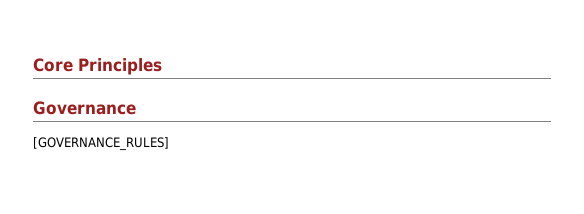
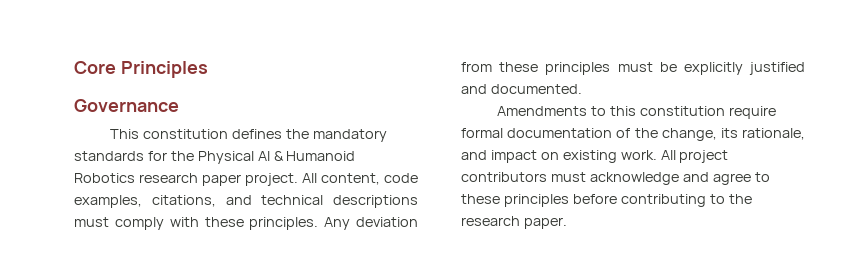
[33,137,169,151] [GOVERNANCE_RULES] -> [110,129,387,142] [74,151,356,164] [74,173,418,186] [74,195,418,208] [74,217,418,230] [461,62,805,75] [461,84,582,94] [497,106,776,119] [461,128,805,141] [461,150,729,163] [461,172,770,185] [461,194,752,207] [461,216,567,229] This constitution defines the mandatory standards for the Physical AI & Humanoid Robotics research paper project. All content, code examples, citations, and technical descriptions must comply with these principles. Any deviation from these principles must be explicitly justified and documented. // Amendments to this constitution require formal documentation of the change, its rationale, and impact on existing work. All project contributors must acknowledge and agree to these principles before contributing to the research paper.

